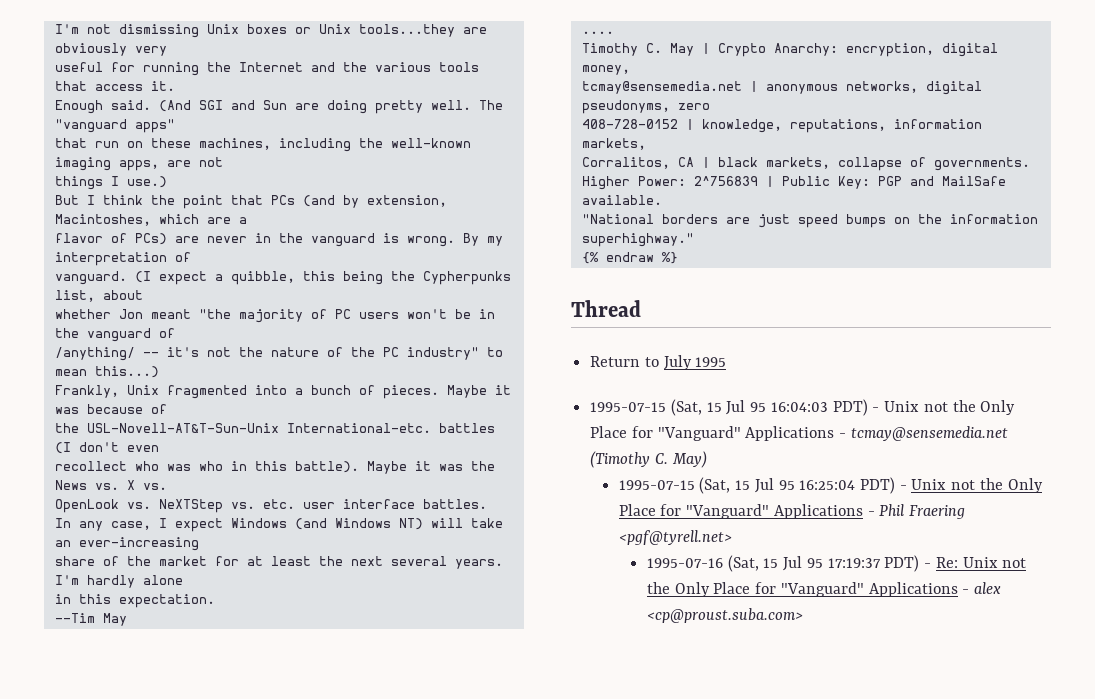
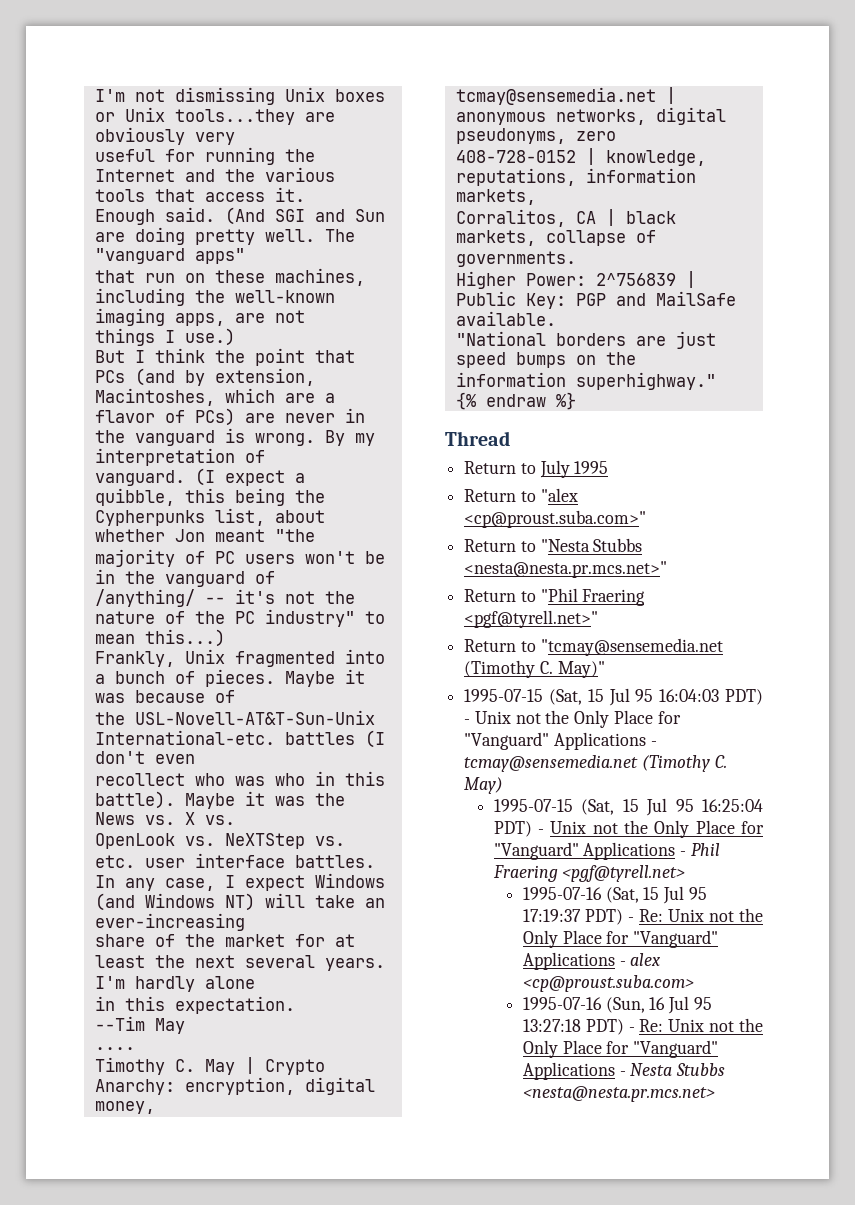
(727, 362) none -> [464,488,578,502] [464,510,647,528] [464,538,643,552] [464,561,668,578] [464,588,646,606] [464,610,599,628] [464,638,723,656] [464,660,605,678] // Return to "alex <cp@proust.suba.com>" // Return to "Nesta Stubbs <nesta@nesta.pr.mcs.net>" // Return to "Phil Fraering <pgf@tyrell.net>" // Return to "tcmay@sensemedia.net (Timothy C. May)"
(803, 615) none -> [522,996,712,1014] [522,1018,763,1035] [522,1040,719,1058] [522,1062,726,1080] [522,1086,715,1102] // 1995-07-16 (Sun, 16 Jul 95 13:27:18 PDT) - Re: Unix not the Only Place for "Vanguard" Applications - Nesta Stubbs <nesta@nesta.pr.mcs.net>

